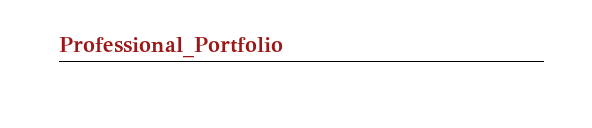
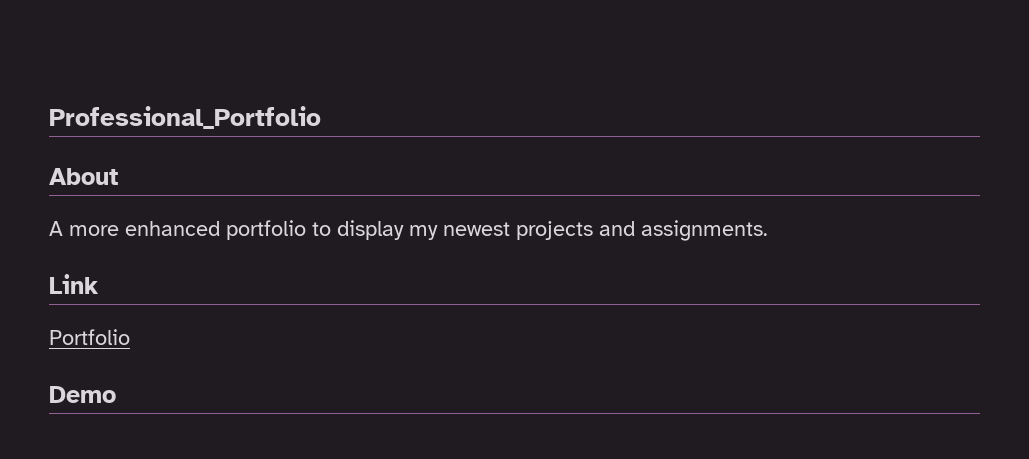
(283, 47) none -> [49,168,118,185] [49,220,768,241] [49,274,99,294] [49,329,130,345] [49,386,116,403] // About // A more enhanced portfolio to display my newest projects and assignments. // Link // Portfolio // Demo

